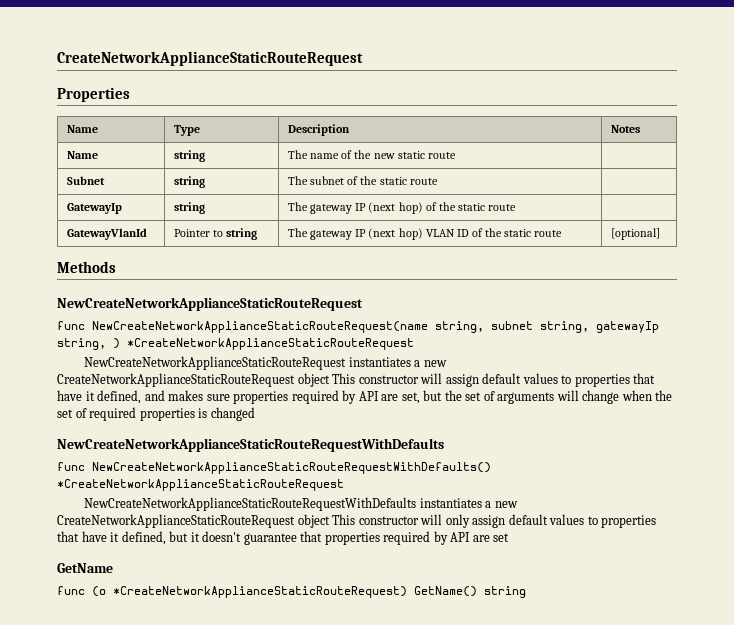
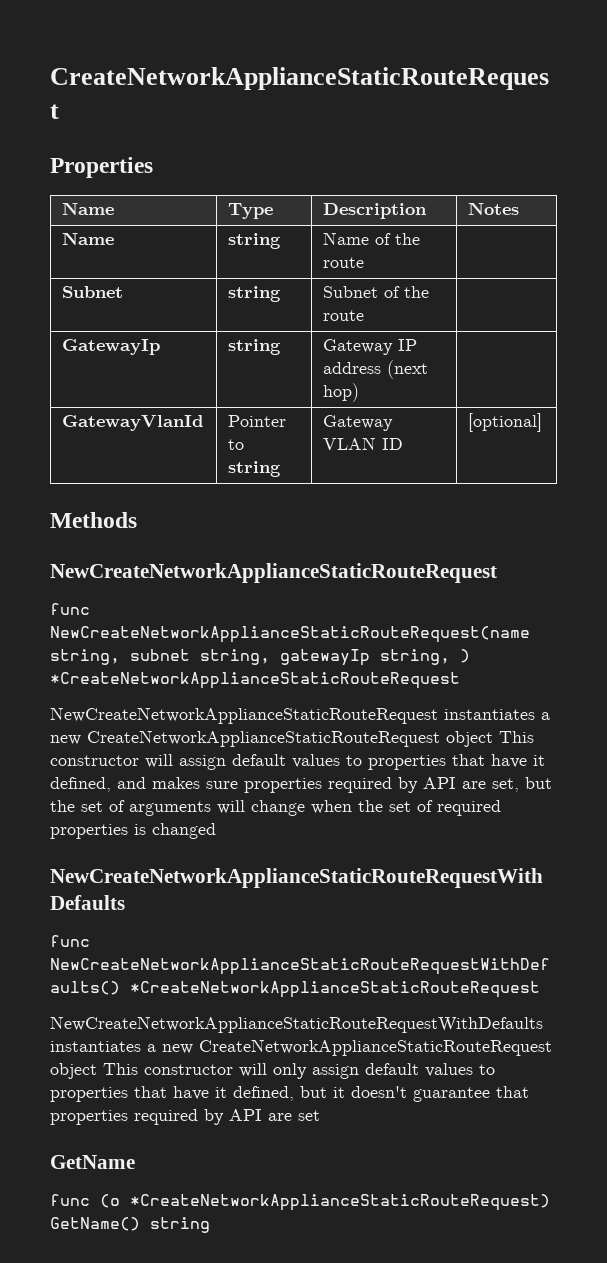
[288,150,425,159] The name of the new static -> [323,232,421,245] Name of the
[288,176,407,185] The subnet of the static -> [323,286,430,298] Subnet of the
[288,202,516,214] The gateway IP (next hop) of the static route -> [323,339,418,355] [323,360,429,379] [323,383,360,402] Gateway IP address (next hop)
[288,228,563,240] The gateway IP (next hop) VLAN ID of the static route -> [323,415,394,431] [323,437,404,450] Gateway VLAN ID

